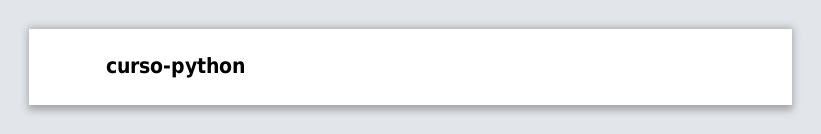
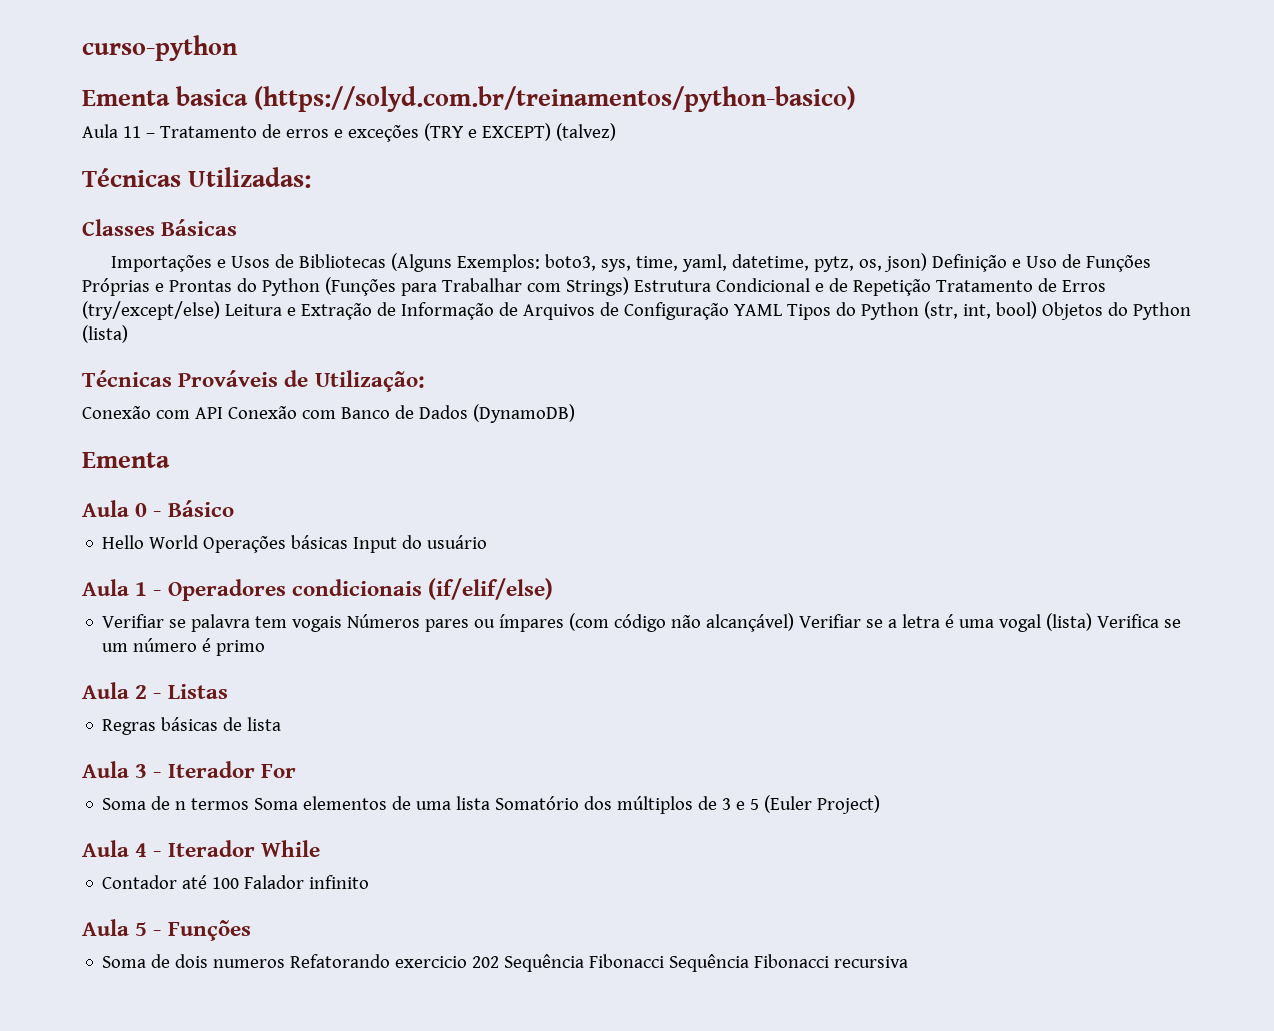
(245, 67) none -> [82,86,857,112] [82,123,616,142] [82,167,312,188] [82,219,238,236] [110,253,1151,272] [82,277,1106,296] [82,301,1191,320] [82,325,128,343] [82,370,425,392] [82,404,575,423] [82,452,170,468] [82,500,234,517] [102,535,488,553] [82,578,554,601] [102,613,1182,632] [102,638,266,656] [82,682,228,699] [102,717,282,735] [82,761,296,778] [102,795,881,814] [82,840,320,857] [102,875,370,889] [82,919,251,941] [102,954,909,972] // Ementa basica (https://solyd.com.br/treinamentos/python-basico) // Aula 11 – Tratamento de erros e exceções (TRY e EXCEPT) (talvez) // Técnicas Utilizadas: // Classes Básicas // Importações e Usos de Bibliotecas (Alguns Exemplos: boto3, sys, time, yaml, datetime, pytz, os, json) Definição e Uso de Funções Próprias e Prontas do Python (Funções para Trabalhar com Strings) Estrutura Condicional e de Repetição Tratamento de Erros (try/except/else) Leitura e Extração de Informação de Arquivos de Configuração YAML Tipos do Python (str, int, bool) Objetos do Python (lista) // Técnicas Prováveis de Utilização: // Conexão com API Conexão com Banco de Dados (DynamoDB) // Ementa // Aula 0 - Básico // Hello World Operações básicas Input do usuário // Aula 1 - Operadores condicionais (if/elif/else) // Verifiar se palavra tem vogais Números pares ou ímpares (com código não alcançável) Verifiar se a letra é uma vogal (lista) Verifica se um número é primo // Aula 2 - Listas // Regras básicas de lista // Aula 3 - Iterador For // Soma de n termos Soma elementos de uma lista Somatório dos múltiplos de 3 e 5 (Euler Project) // Aula 4 - Iterador While // Contador até 100 Falador infinito // Aula 5 - Funções // Soma de dois numeros Refatorando exercicio 202 Sequência Fibonacci Sequência Fibonacci recursiva

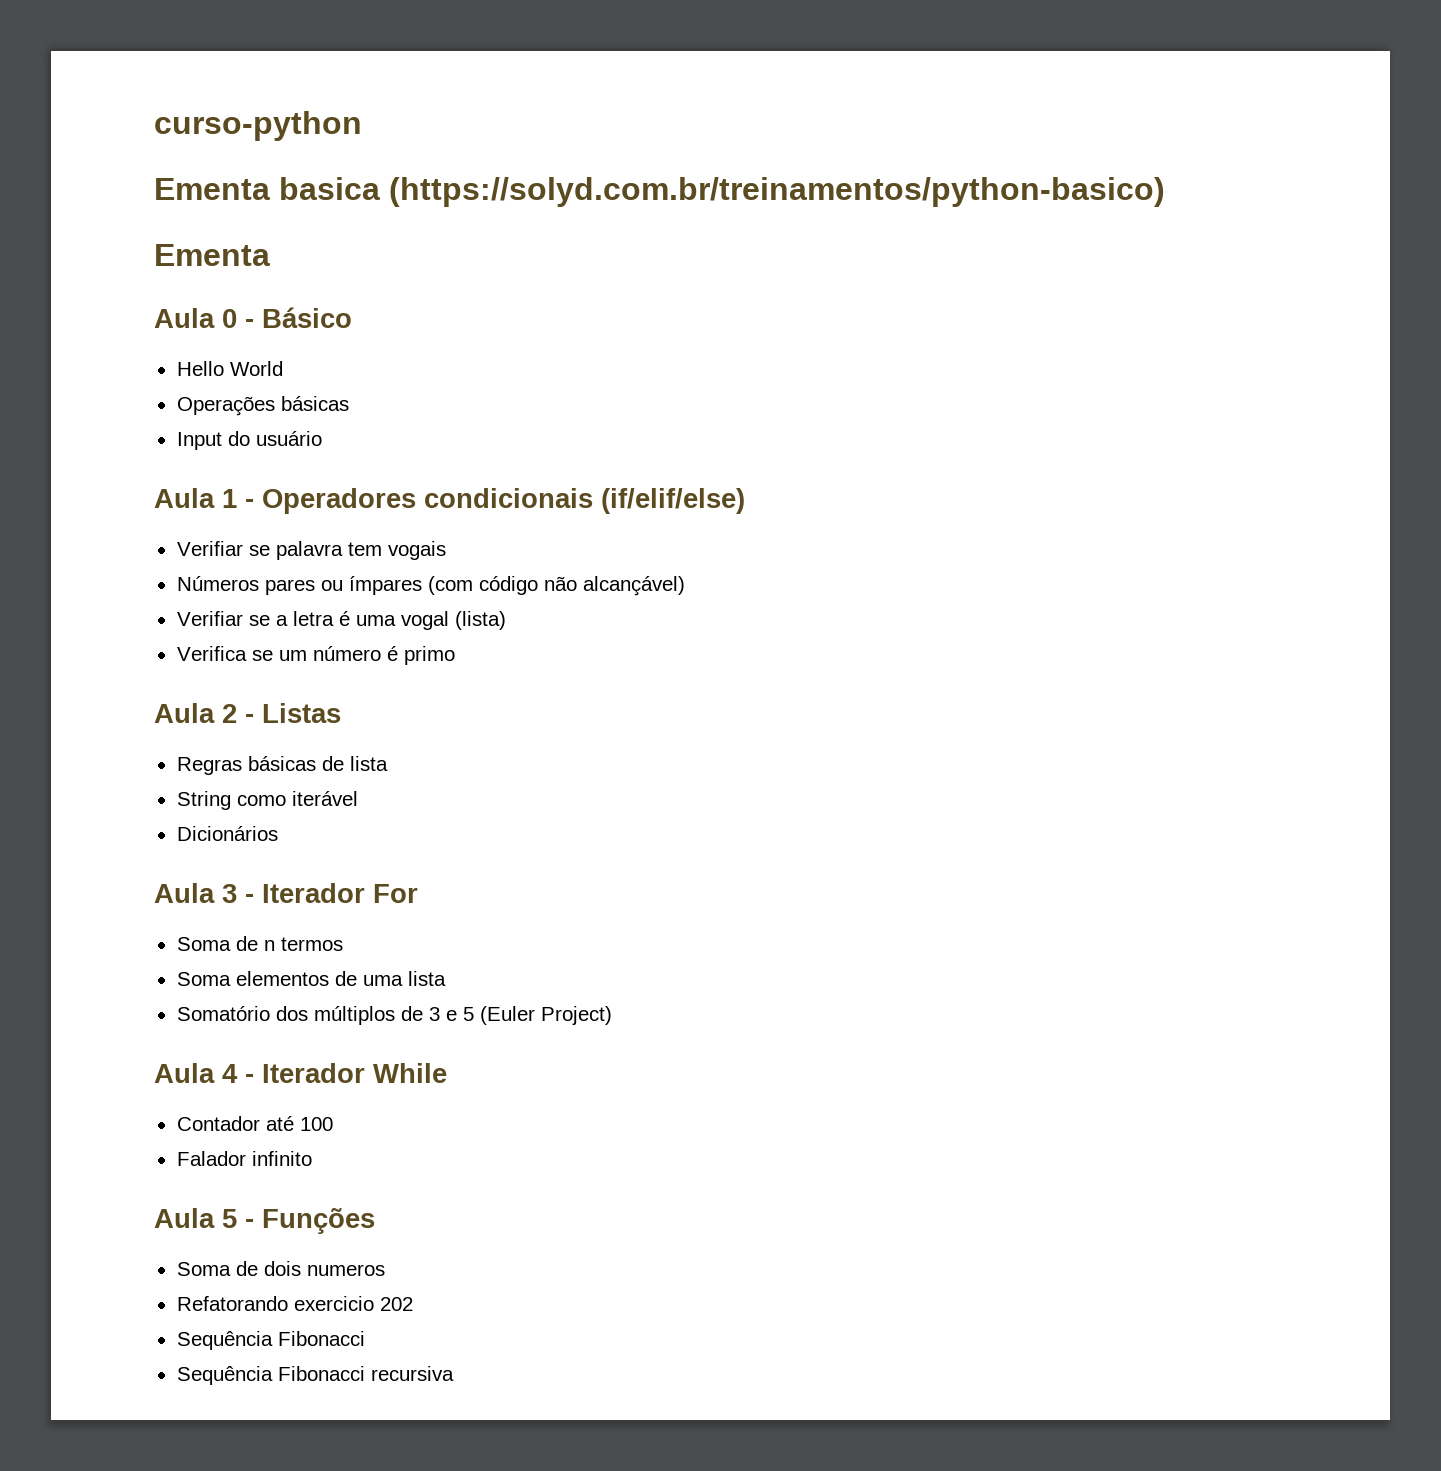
[82,123,616,142] [82,167,312,188] [82,219,238,236] [110,253,1151,272] [82,277,1106,296] [82,301,1191,320] [82,325,128,343] [82,370,425,392] [82,404,575,423] // Aula 11 – Tratamento de erros e exceções (TRY e EXCEPT) (talvez) // Técnicas Utilizadas: // Classes Básicas // Importações e Usos de Bibliotecas (Alguns Exemplos: boto3, sys, time, yaml, datetime, pytz, os, json) Definição e Uso de Funções Próprias e Prontas do Python (Funções para Trabalhar com Strings) Estrutura Condicional e de Repetição Tratamento de Erros (try/except/else) Leitura e Extração de Informação de Arquivos de Configuração YAML Tipos do Python (str, int, bool) Objetos do Python (lista) // Técnicas Prováveis de Utilização: // Conexão com API Conexão com Banco de Dados (DynamoDB) -> (1165, 192) none
(200, 542) none -> (283, 368) //
(349, 542) none -> (349, 403) //
(343, 624) none -> (446, 550) //
(795, 622) none -> (685, 586) //
(1093, 622) none -> (506, 620) //
(282, 724) none -> [176,791,358,810] [176,826,278,841] // String como iterável // Dicionários
(250, 804) none -> (343, 944) //
(491, 803) none -> (446, 978) //
(240, 883) none -> (333, 1124) //
(286, 963) none -> (385, 1270) //
[504,954,665,972] Sequência Fibonacci -> [176,1331,365,1350] // Sequência Fibonacci //

